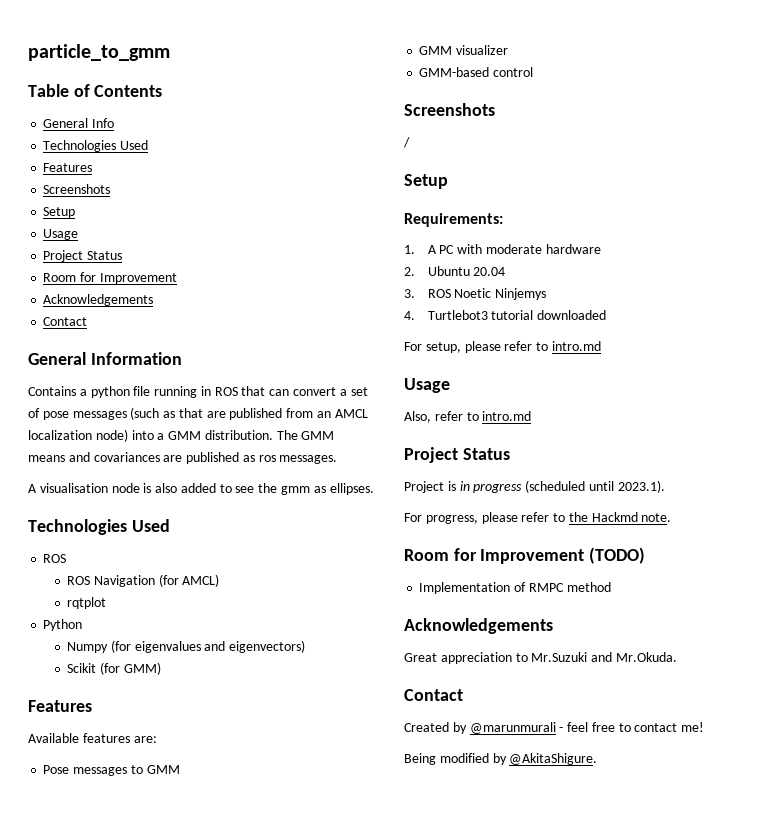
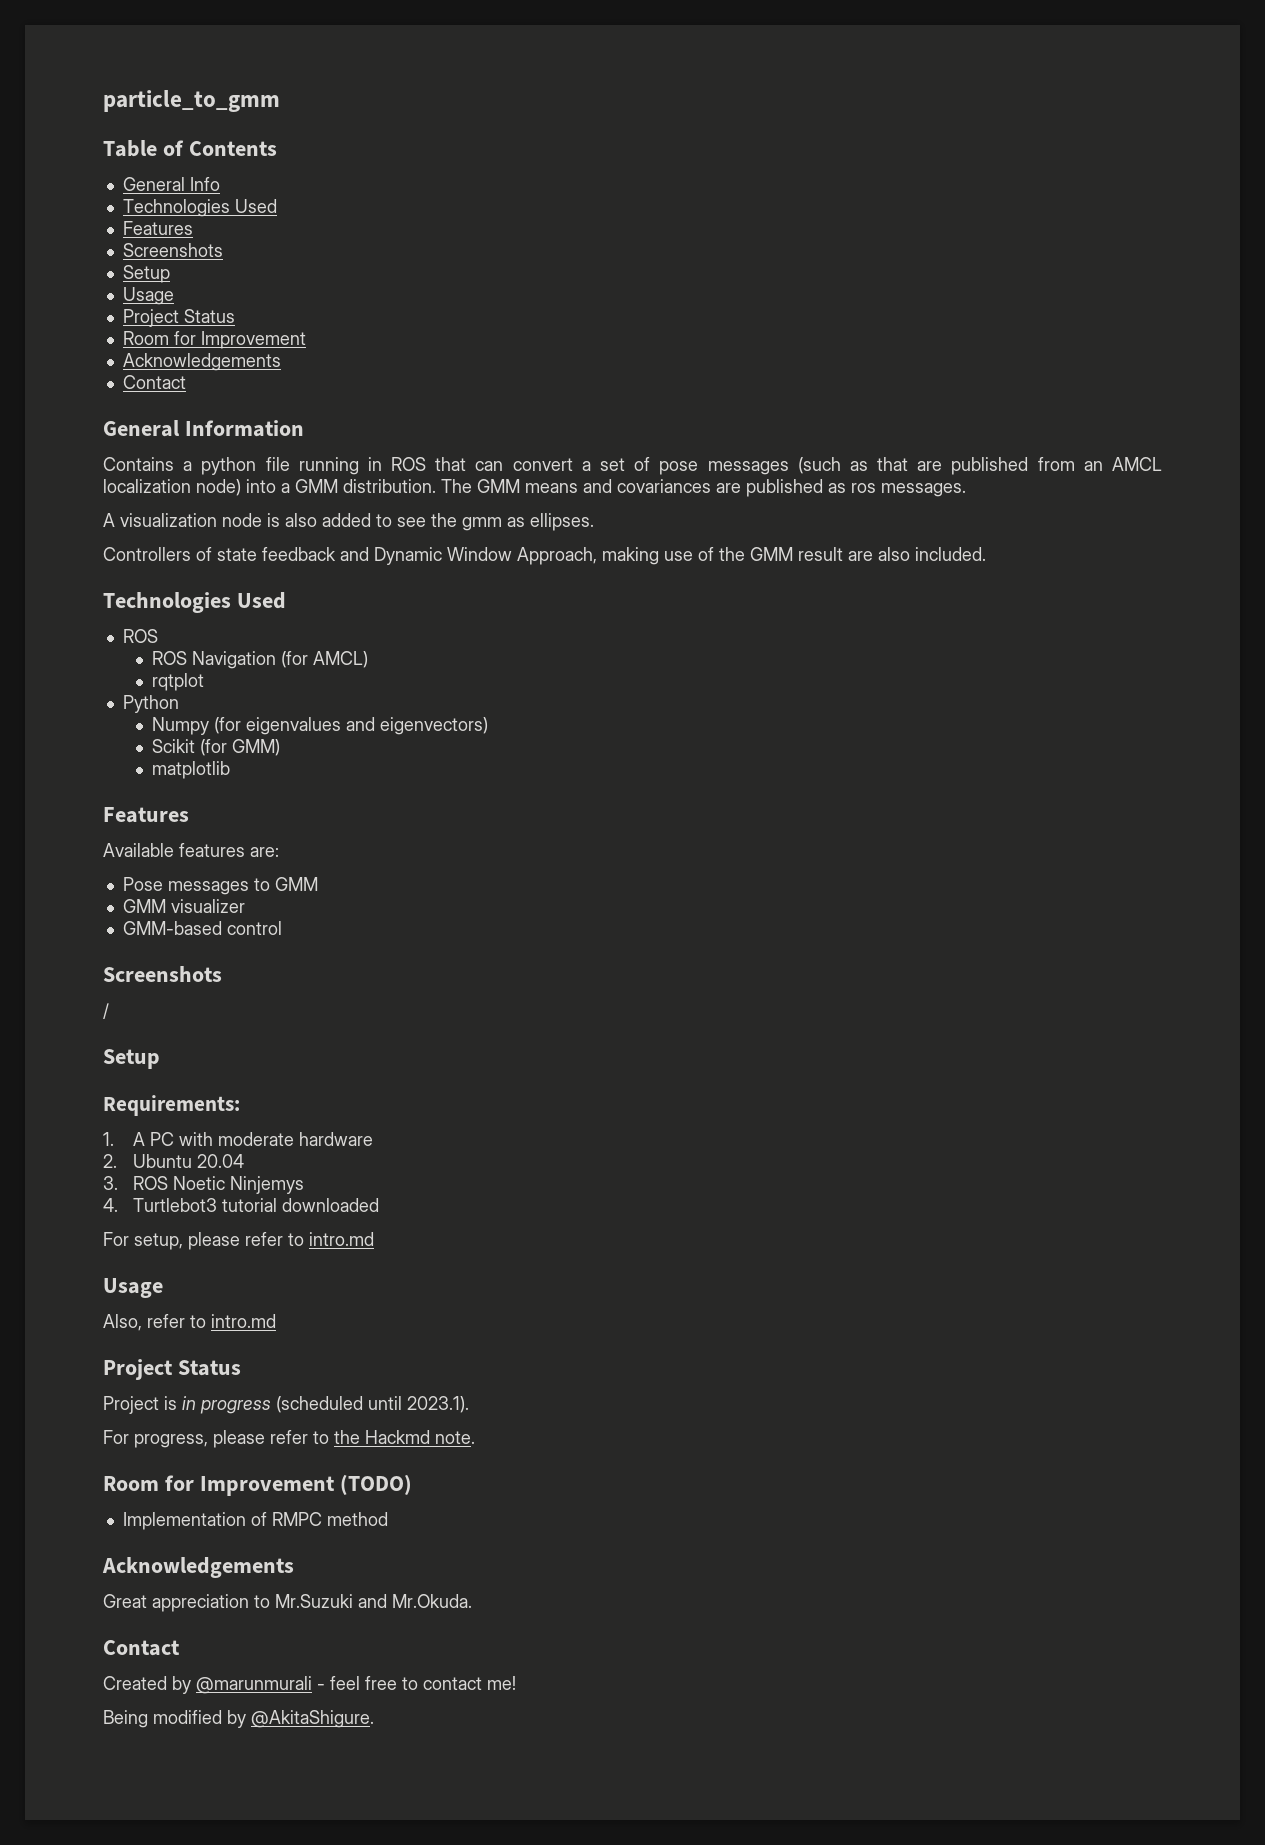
[39,483,108,493] visualisation -> [120,513,217,527] visualization
(374, 489) none -> [103,547,986,565] // Controllers of state feedback and Dynamic Window Approach, making use of the GMM result are also included.
(161, 668) none -> [152,761,231,779] // matplotlib

